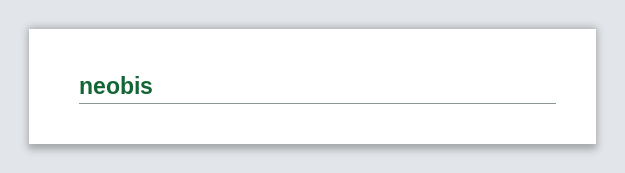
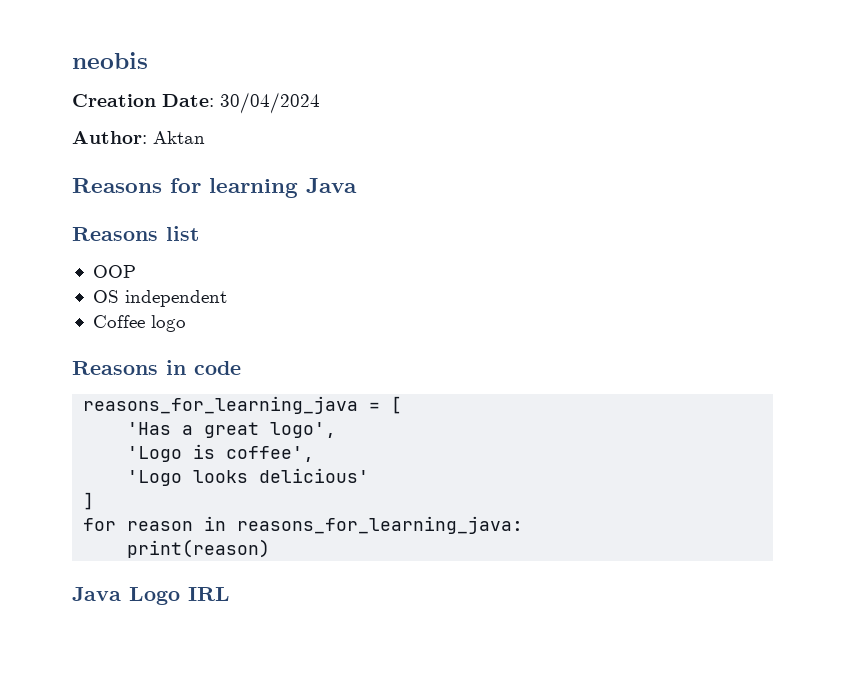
(153, 85) none -> [72,92,320,114] [72,131,205,144] [72,178,357,198] [72,226,199,241] [92,265,136,278] [92,290,227,307] [92,315,186,332] [72,360,241,375] [83,396,403,414] [127,422,337,438] [127,444,315,462] [127,468,370,486] [83,492,95,510] [83,516,524,534] [127,539,271,558] [72,587,230,605] // Creation Date: 30/04/2024 // Author: Aktan // Reasons for learning Java // Reasons list // OOP // OS independent // Coffee logo // Reasons in code // reasons_for_learning_java = [ // 'Has a great logo', // 'Logo is coffee', // 'Logo looks delicious' // ] // for reason in reasons_for_learning_java: // print(reason) // Java Logo IRL

